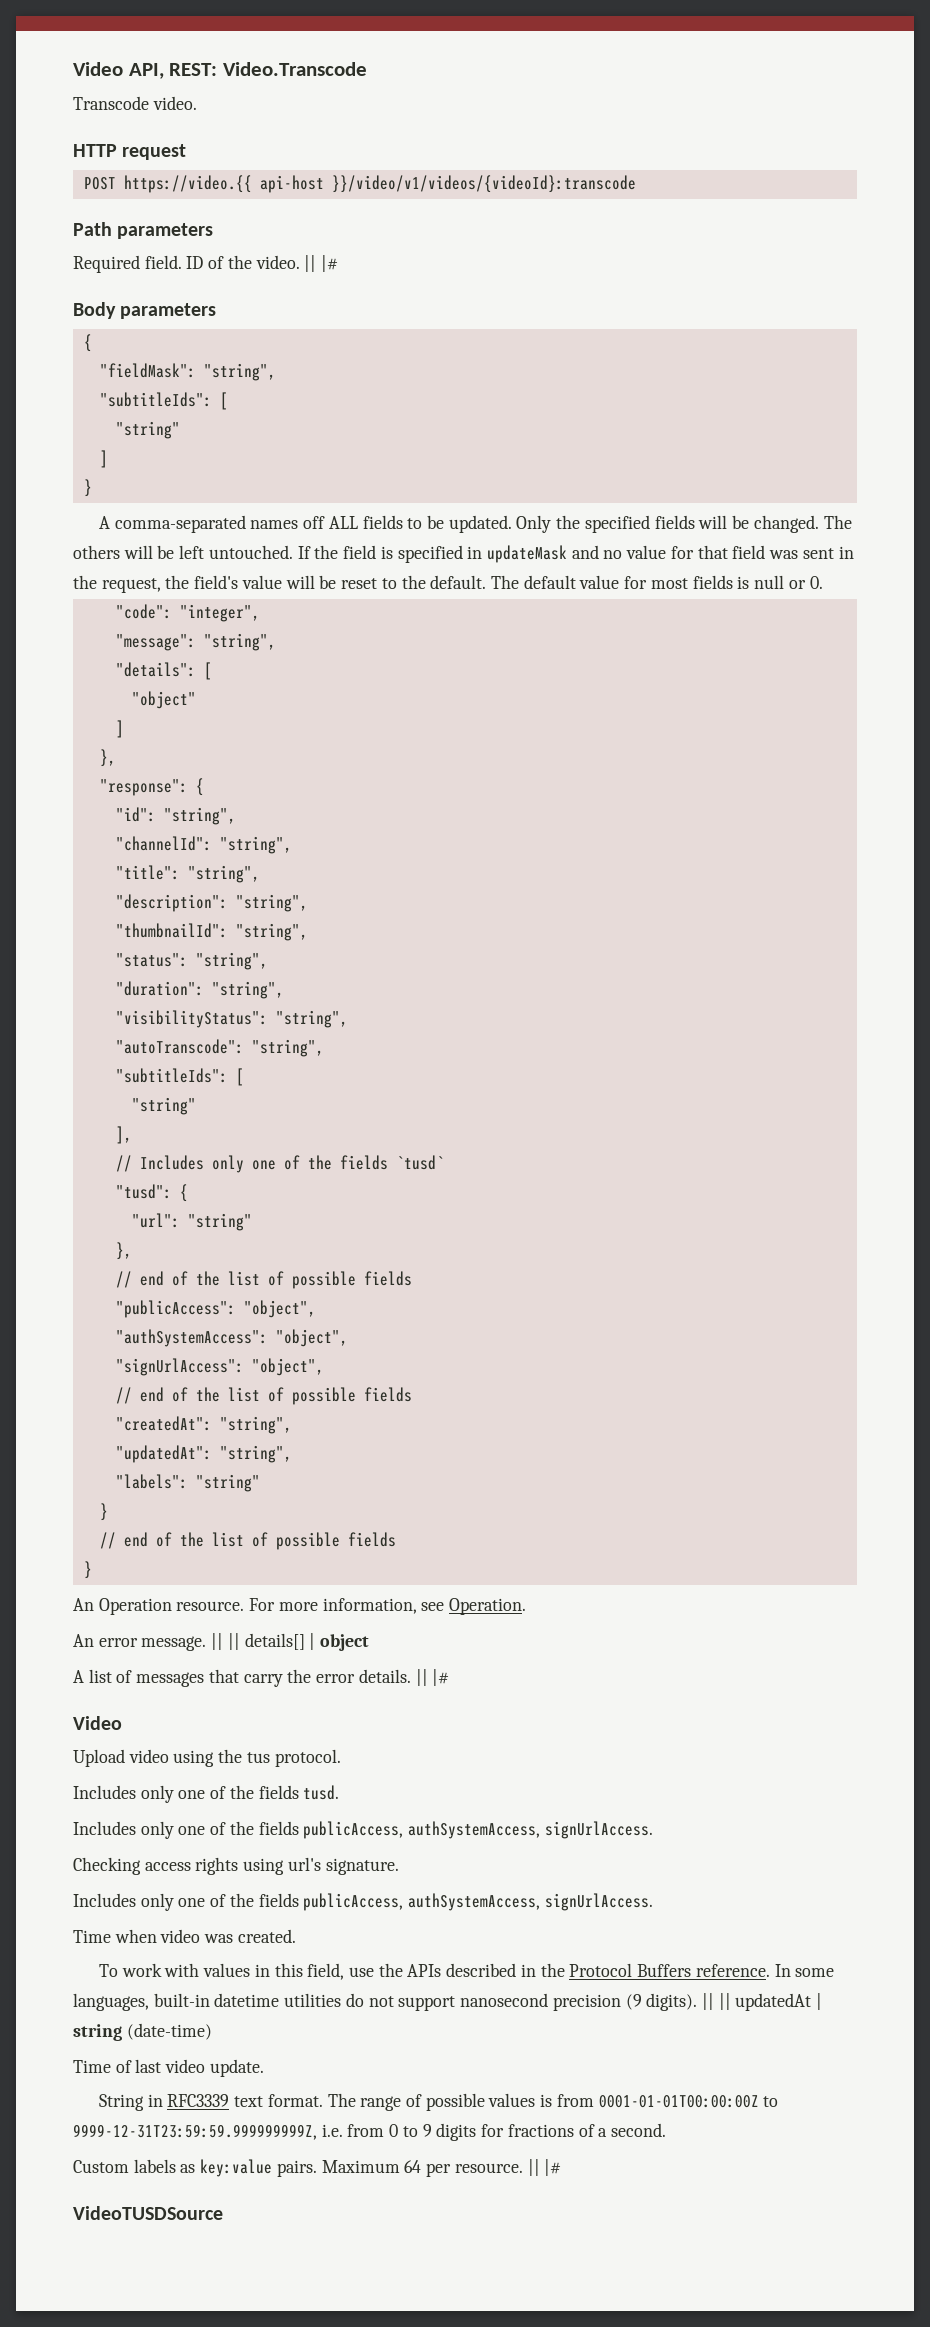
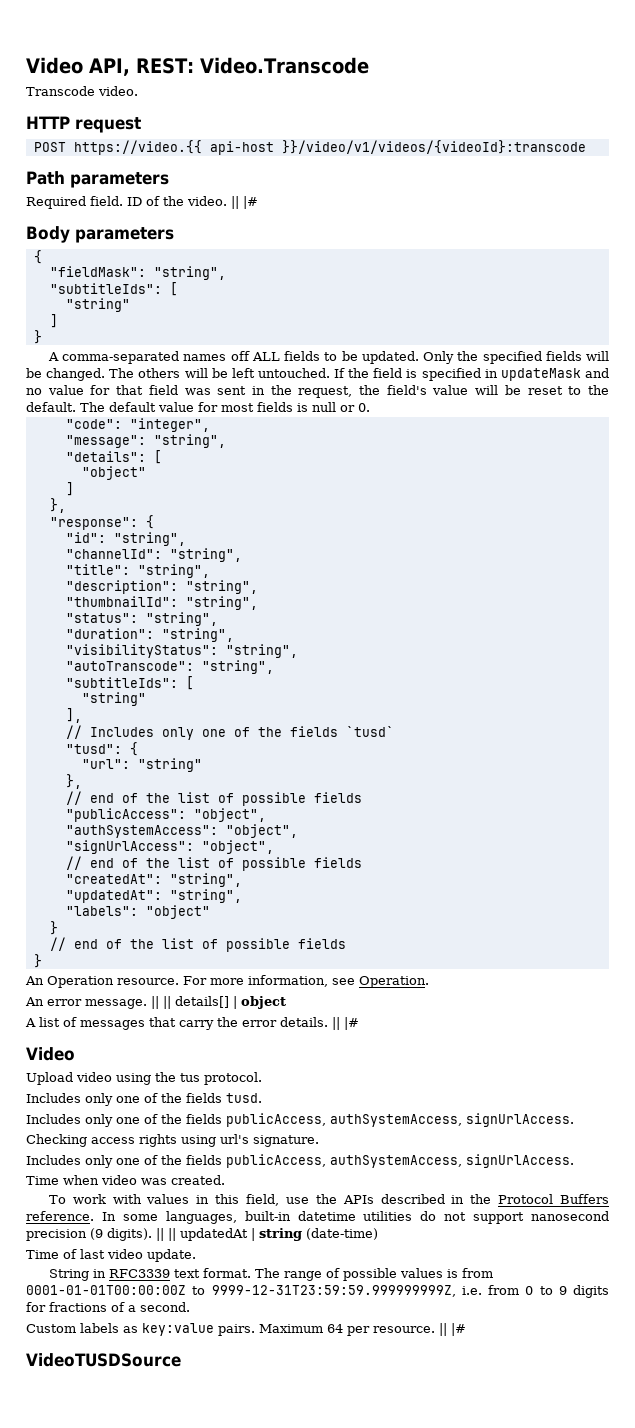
[195,1474,260,1492] "string" -> [145,905,210,919] "object"

